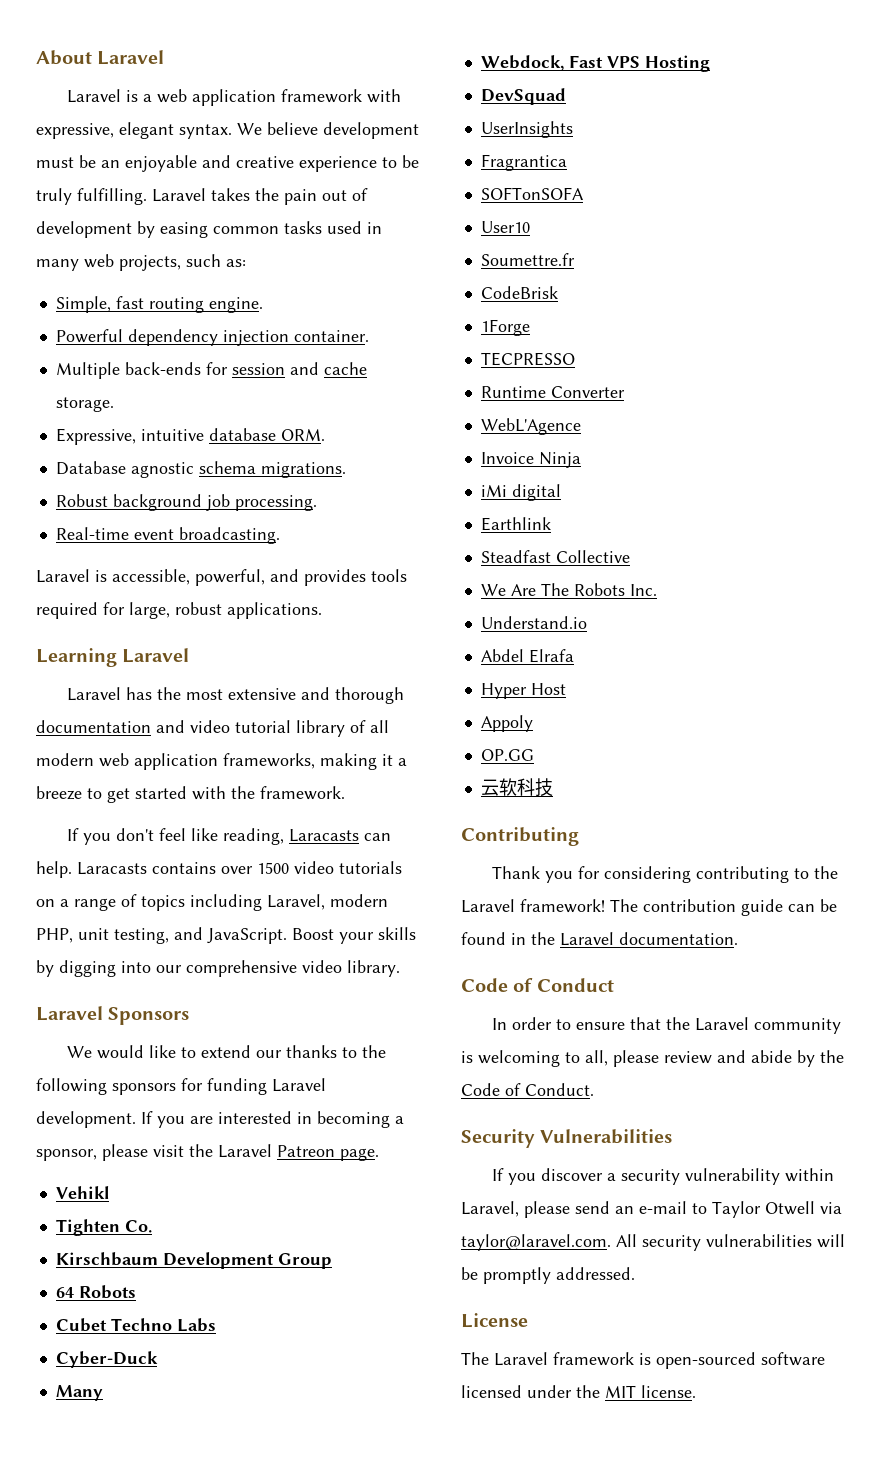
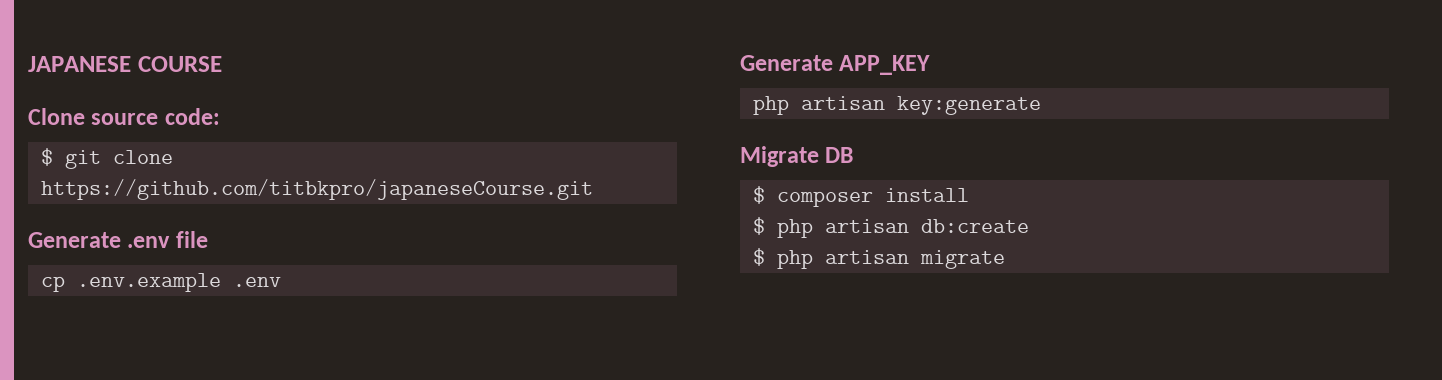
[36,50,165,65] [66,89,401,106] [36,122,419,139] [36,155,419,172] [36,188,368,205] [36,221,382,238] [36,254,246,271] [55,296,263,313] [55,329,369,346] [55,362,367,379] [55,397,114,412] [55,428,325,445] [55,461,346,478] [55,494,317,511] [55,527,280,544] [36,569,407,586] [36,602,322,619] [36,648,190,667] [66,687,404,704] [36,720,389,737] [36,753,407,770] [36,786,345,803] [66,828,391,845] [36,861,402,878] [36,894,388,911] [36,927,416,944] [36,960,400,977] [36,1006,190,1025] [66,1045,386,1059] [36,1078,326,1095] [36,1111,404,1128] [36,1144,379,1161] [55,1186,109,1199] [55,1219,152,1236] [55,1252,332,1269] [55,1285,136,1299] [55,1318,216,1332] [55,1351,158,1368] [55,1385,103,1401] [480,55,710,72] [480,88,566,105] [480,121,573,138] [480,154,567,171] [480,187,584,200] [480,221,530,233] [480,253,575,266] [480,286,558,299] [480,319,530,336] [480,352,575,366] [480,386,625,398] [480,418,581,435] [480,452,581,468] [480,484,561,501] [480,517,551,531] [480,550,630,563] [480,583,657,596] [480,616,587,629] [480,649,574,663] [480,683,566,699] [480,715,533,732] [480,749,534,761] [480,778,553,797] [461,827,579,846] [491,866,838,883] [461,899,837,916] [461,932,738,946] [461,978,614,992] [491,1017,841,1034] [461,1050,844,1067] [461,1083,594,1096] [461,1129,673,1148] [491,1168,834,1185] [461,1201,842,1218] [461,1234,845,1251] [461,1267,635,1284] [461,1313,528,1328] [461,1352,825,1369] [461,1385,696,1398] About Laravel // Laravel is a web application framework with expressive, elegant syntax. We believe development must be an enjoyable and creative experience to be truly fulfilling. Laravel takes the pain out of development by easing common tasks used in many web projects, such as: // Simple, fast routing engine. // Powerful dependency injection container. // Multiple back-ends for session and cache storage. // Expressive, intuitive database ORM. // Database agnostic schema migrations. // Robust background job processing. // Real-time event broadcasting. // Laravel is accessible, powerful, and provides tools required for large, robust applications. // Learning Laravel // Laravel has the most extensive and thorough documentation and video tutorial library of all modern web application frameworks, making it a breeze to get started with the framework. // If you don't feel like reading, Laracasts can help. Laracasts contains over 1500 video tutorials on a range of topics including Laravel, modern PHP, unit testing, and JavaScript. Boost your skills by digging into our comprehensive video library. // Laravel Sponsors // We would like to extend our thanks to the following sponsors for funding Laravel development. If you are interested in becoming a sponsor, please visit the Laravel Patreon page. // Vehikl // Tighten Co. // Kirschbaum Development Group // 64 Robots // Cubet Techno Labs // Cyber-Duck // Many // Webdock, Fast VPS Hosting // DevSquad // UserInsights // Fragrantica // SOFTonSOFA // User10 // Soumettre.fr // CodeBrisk // 1Forge // TECPRESSO // Runtime Converter // WebL'Agence // Invoice Ninja // iMi digital // Earthlink // Steadfast Collective // We Are The Robots Inc. // Understand.io // Abdel Elrafa // Hyper Host // Appoly // OP.GG // 云软科技 // Contributing // Thank you for considering contributing to the Laravel framework! The contribution guide can be found in the Laravel documentation. // Code of Conduct // In order to ensure that the Laravel community is welcoming to all, please review and abide by the Code of Conduct. // Security Vulnerabilities // If you discover a security vulnerability within Laravel, please send an e-mail to Taylor Otwell via taylor@laravel.com. All security vulnerabilities will be promptly addressed. // License // The Laravel framework is open-sourced software licensed under the MIT license. -> [28,56,222,72] [28,108,220,125] [40,148,173,169] [40,179,593,200] [28,231,208,248] [40,273,281,292] [740,55,931,75] [752,96,1041,115] [740,146,854,167] [752,186,969,207] [752,217,1029,238] [752,248,1005,269] JAPANESE COURSE // Clone source code: // $ git clone https://github.com/titbkpro/japaneseCourse.git // Generate .env file // cp .env.example .env // Generate APP_KEY // php artisan key:generate // Migrate DB // $ composer install // $ php artisan db:create // $ php artisan migrate

